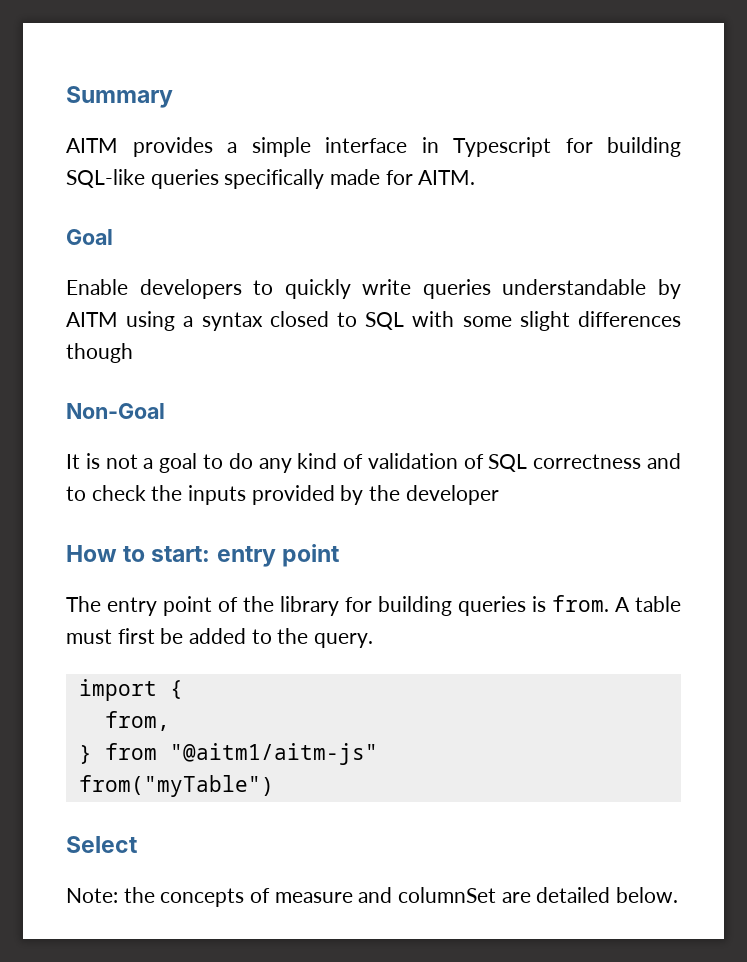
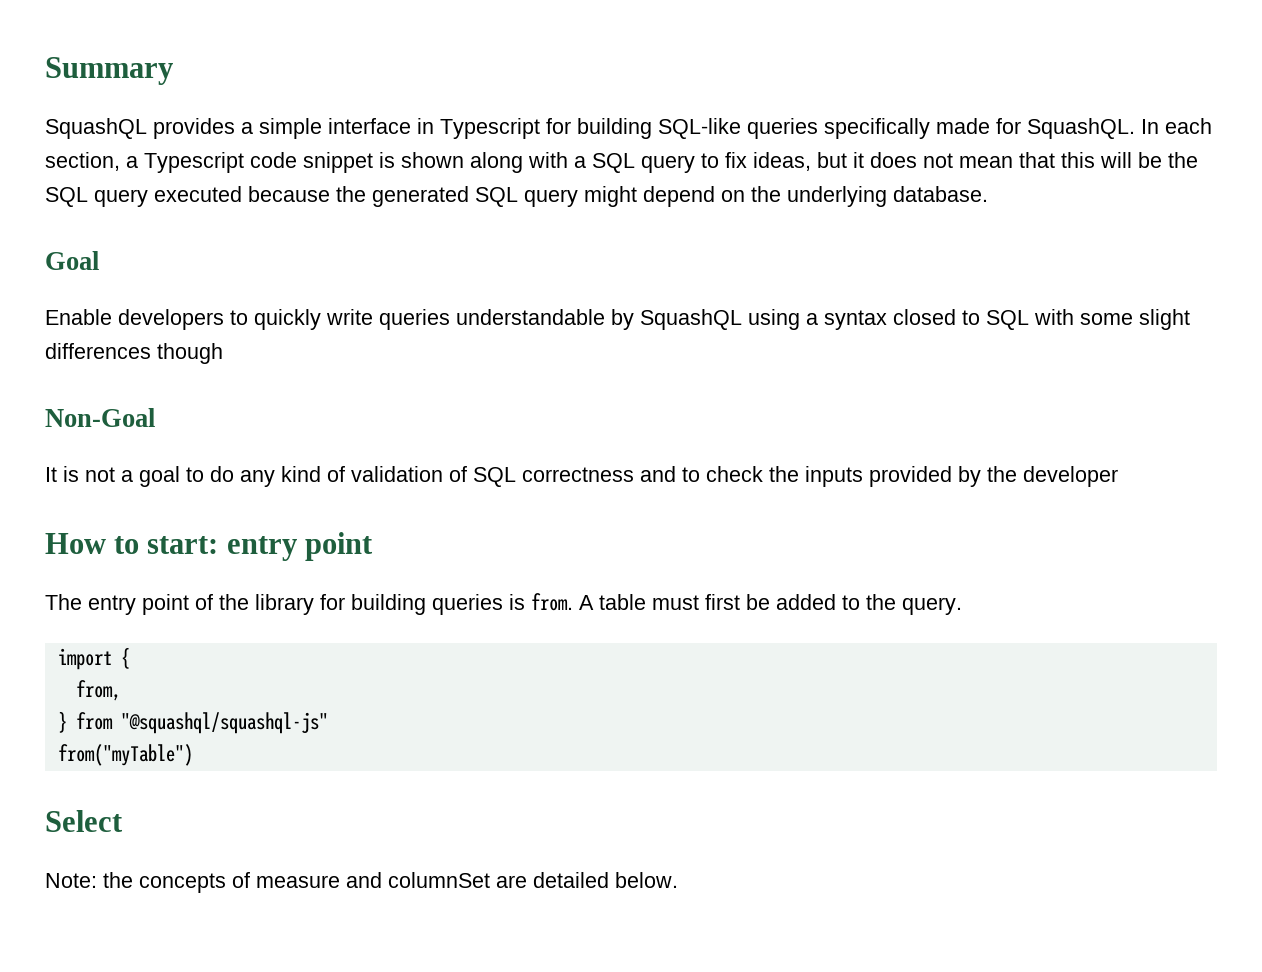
[66,138,118,153] AITM -> [45,118,147,139] SquashQL
[418,170,476,185] AITM. -> [1027,118,1212,139] [45,152,1198,173] [45,186,988,207] SquashQL. In each section, a Typescript code snippet is shown along with a SQL query to fix ideas, but it does not mean that this will be the SQL query executed because the generated SQL query might depend on the underlying database.
[66,312,118,327] AITM -> [640,309,742,330] SquashQL
[169,743,378,765] "@aitm1/aitm-js" -> [120,712,328,734] "@squashql/squashql-js"

